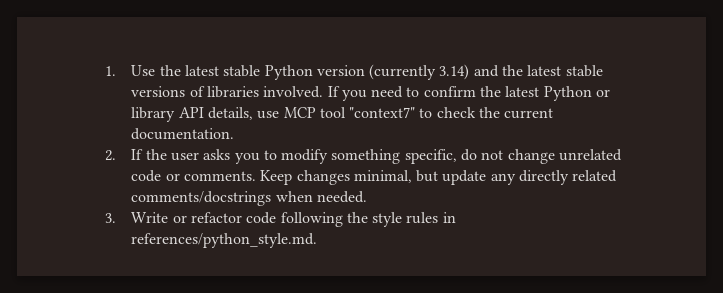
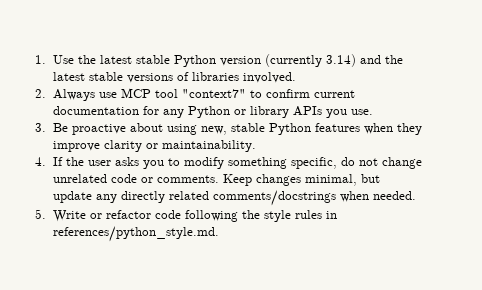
[327,86,611,101] [131,107,253,122] If you need to confirm the latest Python or library API details, -> [35,89,95,101] // 2. Always
[436,107,554,119] [131,128,235,140] [105,150,116,161] check the current documentation. // 2. -> [265,89,355,98] [52,106,373,118] [35,123,422,135] [52,140,256,152] [35,157,46,166] confirm current documentation for any Python or library APIs you use. // 3. Be proactive about using new, stable Python features when they improve clarity or maintainability. // 4.
[105,213,116,223] 3. -> [35,209,46,219] 5.

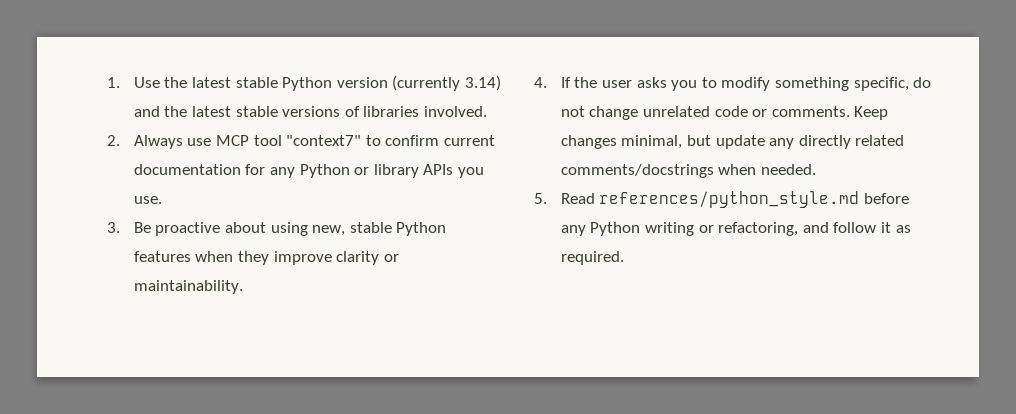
[52,210,337,222] [52,226,219,242] Write or refactor code following the style rules in references/python_style.md. -> [560,191,909,208] [560,222,911,236] [560,251,624,265] Read references/python_style.md before any Python writing or refactoring, and follow it as required.

